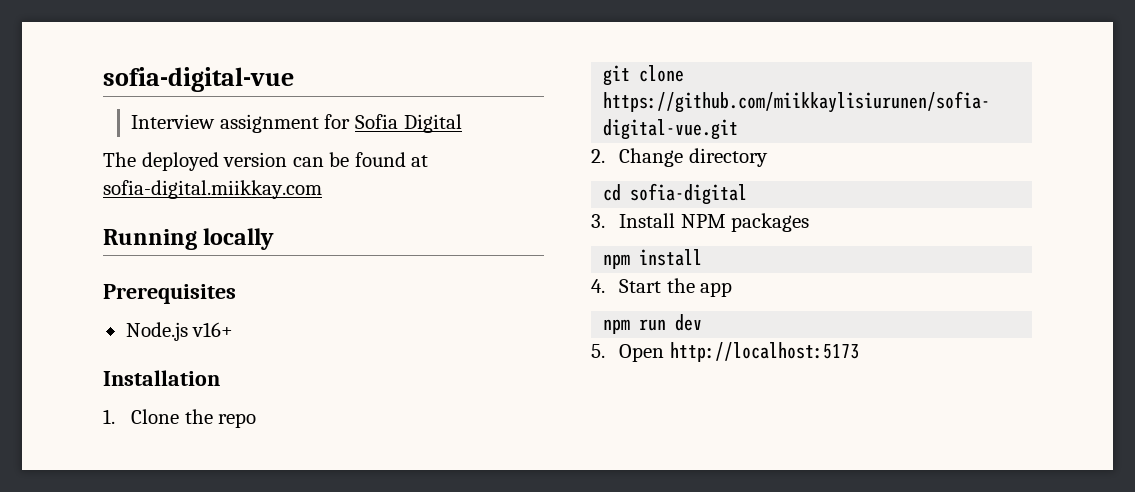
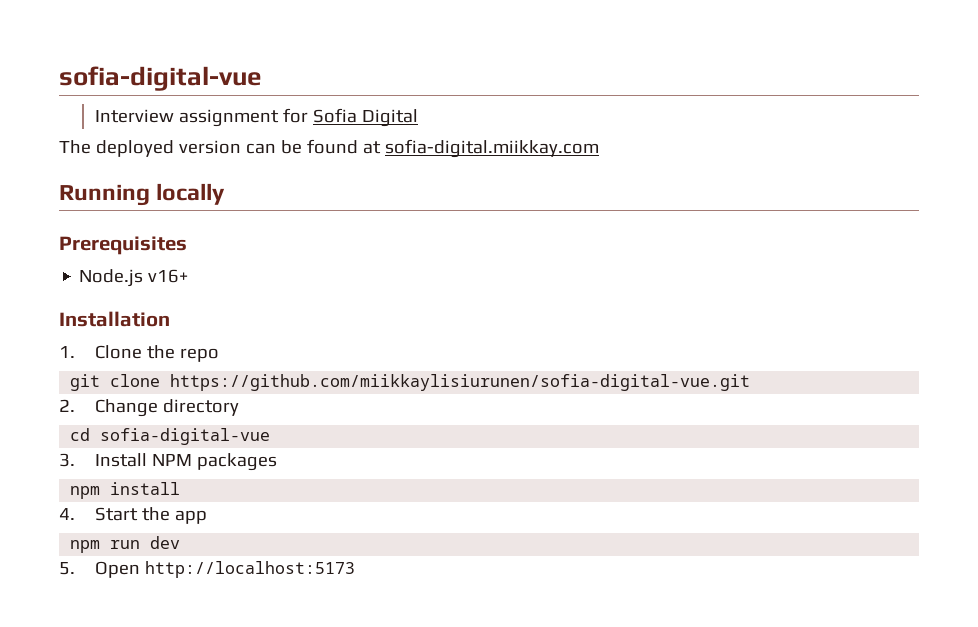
[630,183,748,205] sofia-digital -> [100,428,271,445] sofia-digital-vue

